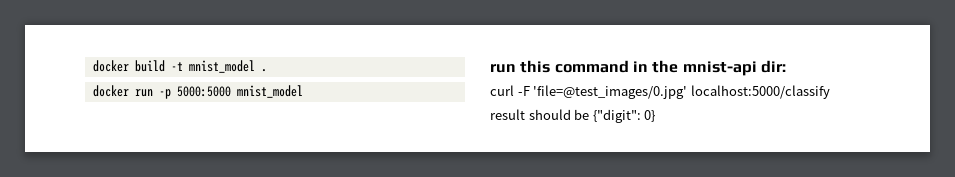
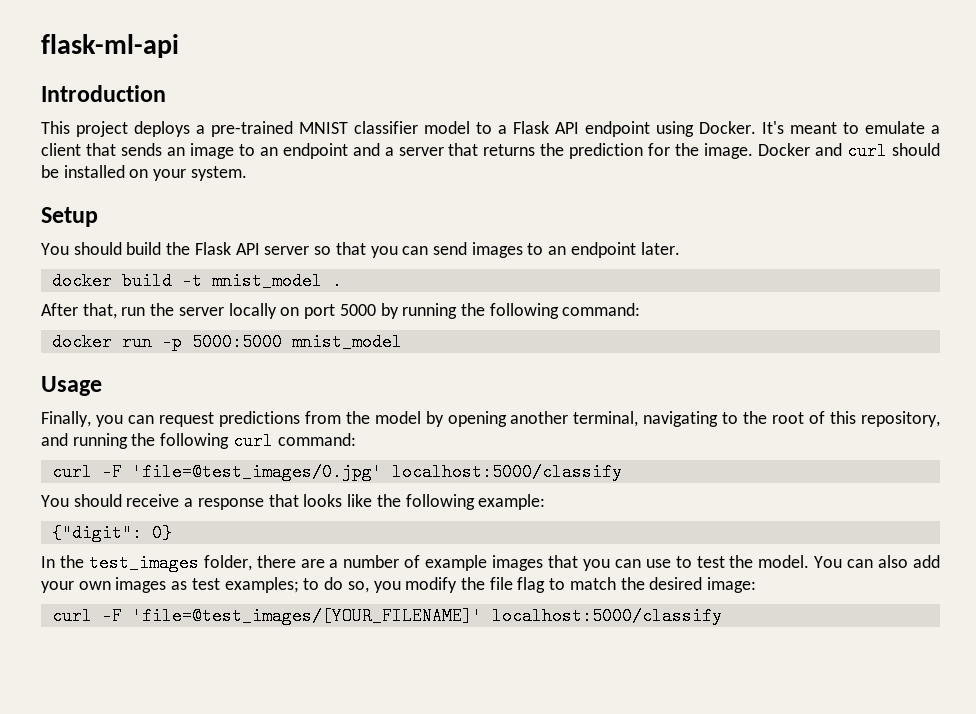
(92, 66) none -> [41,34,179,58] [41,85,166,102] [41,121,940,137] [41,142,941,160] [41,165,247,181] [41,207,98,227] [41,242,680,258] flask-ml-api // Introduction // This project deploys a pre-trained MNIST classifier model to a Flask API endpoint using Docker. It's meant to emulate a client that sends an image to an endpoint and a server that returns the prediction for the image. Docker and curl should be installed on your system. // Setup // You should build the Flask API server so that you can send images to an endpoint later. //
(267, 70) none -> [41,303,641,319] // After that, run the server locally on port 5000 by running the following command:
[490,60,786,76] [490,85,830,99] [490,109,656,123] run this command in the mnist-api dir: // curl -F 'file=@test_images/0.jpg' localhost:5000/classify // result should be {"digit": 0} -> [41,376,102,396] [41,411,941,427] [41,432,356,450] [51,463,622,481] [41,494,546,510] [51,524,172,542] [41,554,940,572] [41,577,757,593] [51,607,722,625] Usage // Finally, you can request predictions from the model by opening another terminal, navigating to the root of this repository, and running the following curl command: // curl -F 'file=@test_images/0.jpg' localhost:5000/classify // You should receive a response that looks like the following example: // {"digit": 0} // In the test_images folder, there are a number of example images that you can use to test the model. You can also add your own images as test examples; to do so, you modify the file flag to match the desired image: // curl -F 'file=@test_images/[YOUR_FILENAME]' localhost:5000/classify

